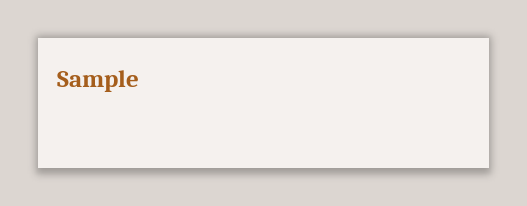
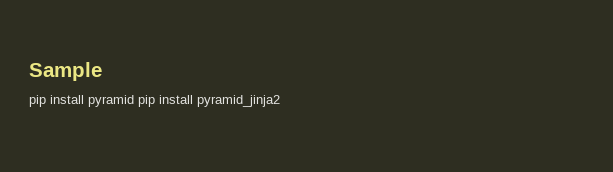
(139, 81) none -> [29,95,280,107] // pip install pyramid pip install pyramid_jinja2

